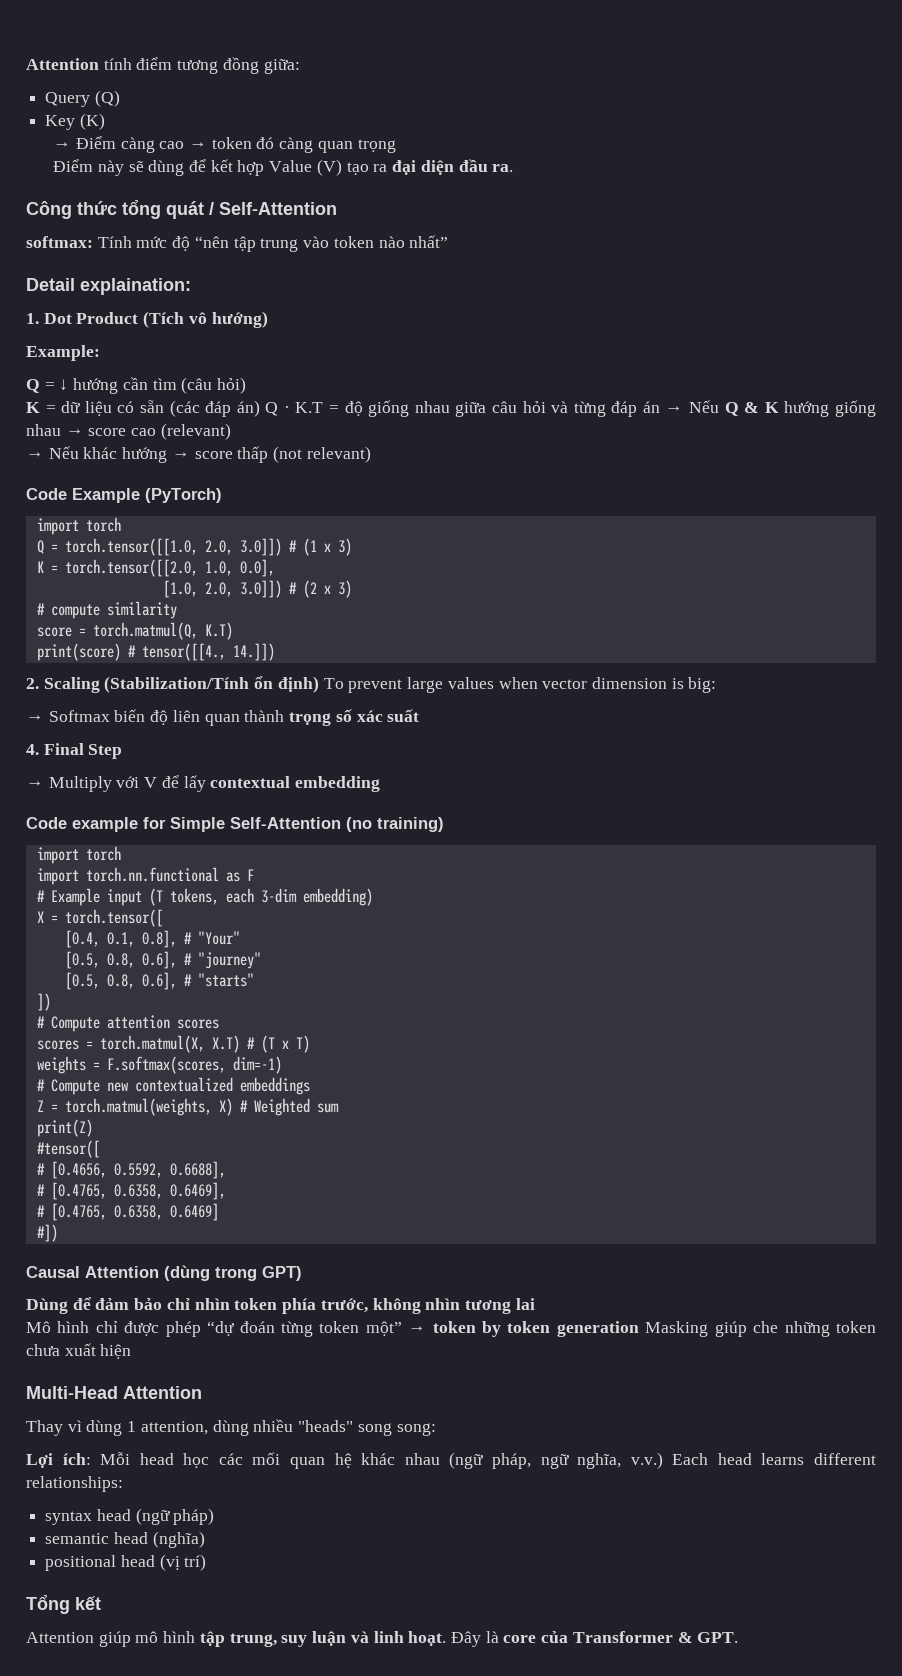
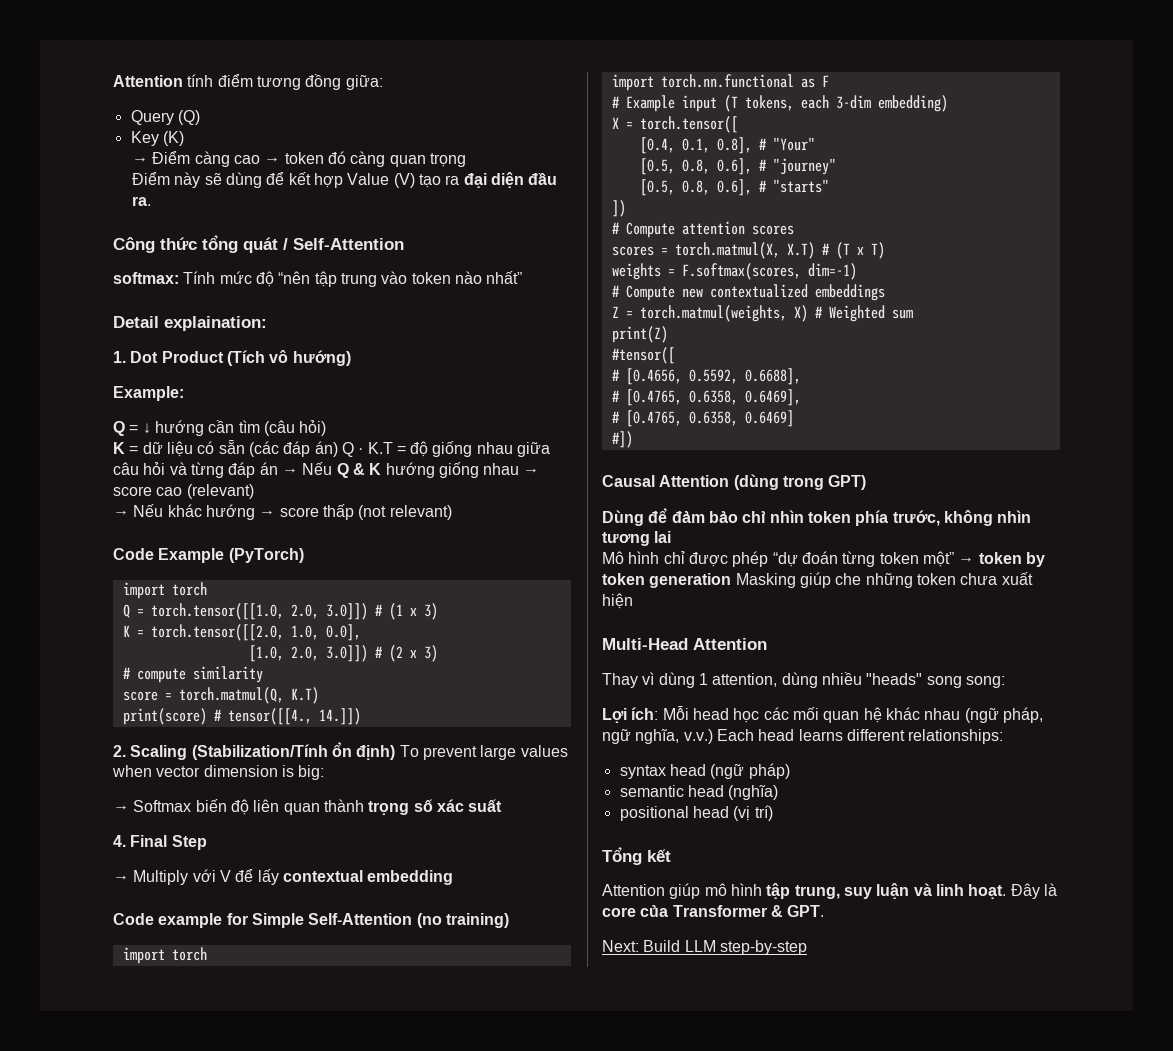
(739, 1637) none -> [602,940,807,955] // Next: Build LLM step-by-step

